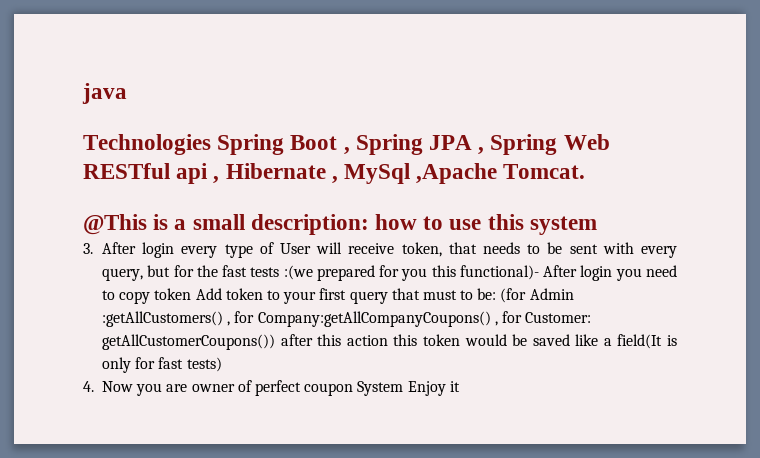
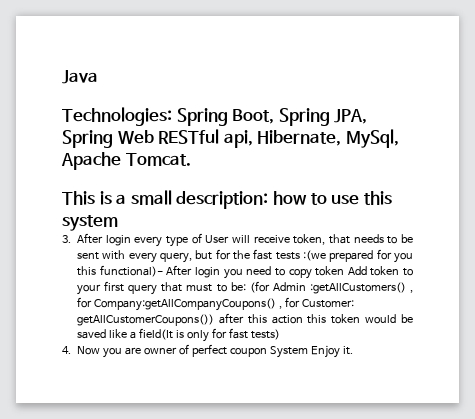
[82,83,127,104] [83,134,610,155] [83,163,498,184] java // Technologies Spring Boot , Spring JPA , Spring Web RESTful api , Hibernate , MySql ,Apache -> [62,70,98,84] [62,107,368,126] [62,129,399,148] [61,152,121,170] Java // Technologies: Spring Boot, Spring JPA, Spring Web RESTful api, Hibernate, MySql, Apache
[83,214,147,235] @This -> [62,191,95,205] This
[449,381,460,392] it -> [342,346,353,355] it.

